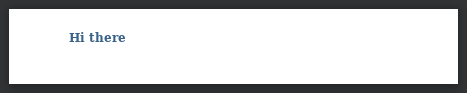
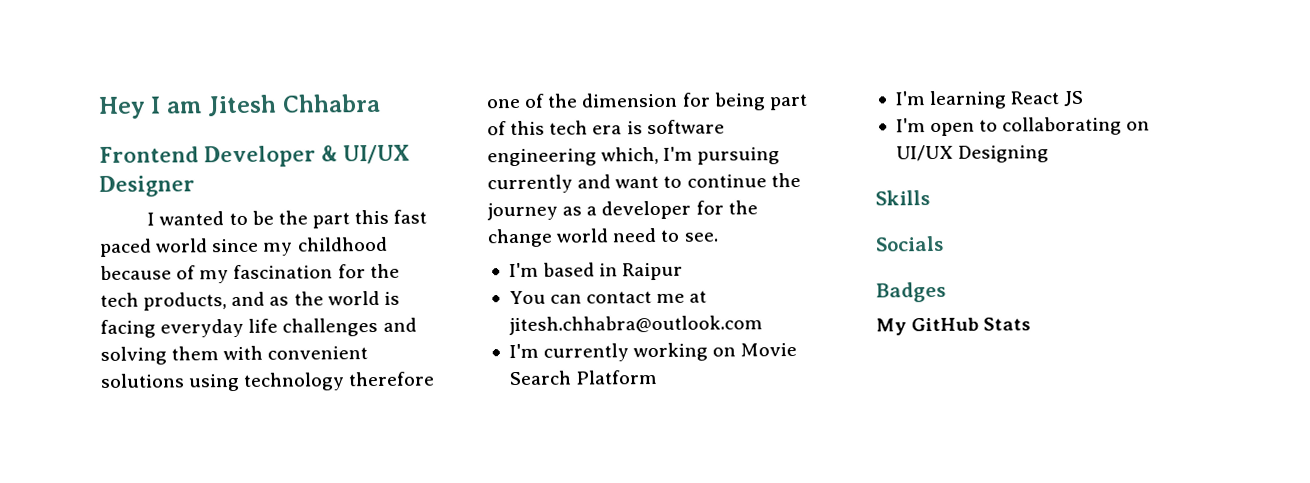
[69,32,126,42] Hi there -> [98,93,381,119] [99,144,410,168] [99,175,195,197] [147,209,428,229] [99,236,388,257] [100,263,400,284] [100,290,400,311] [100,317,417,338] [100,345,369,365] [100,371,436,392] [486,92,808,111] [487,119,725,136] [487,146,781,167] [487,172,801,194] [487,200,758,221] [487,227,719,248] [508,262,684,281] [508,290,708,305] [508,315,763,336] [508,342,798,362] [508,369,659,386] [894,90,1085,110] [895,116,1151,137] [895,144,1050,163] [875,190,930,206] [875,235,944,252] [876,281,946,303] [876,317,1032,336] Hey I am Jitesh Chhabra // Frontend Developer & UI/UX Designer // I wanted to be the part this fast paced world since my childhood because of my fascination for the tech products, and as the world is facing everyday life challenges and solving them with convenient solutions using technology therefore one of the dimension for being part of this tech era is software engineering which, I'm pursuing currently and want to continue the journey as a developer for the change world need to see. // I'm based in Raipur // You can contact me at jitesh.chhabra@outlook.com // I'm currently working on Movie Search Platform // I'm learning React JS // I'm open to collaborating on UI/UX Designing // Skills // Socials // Badges // My GitHub Stats

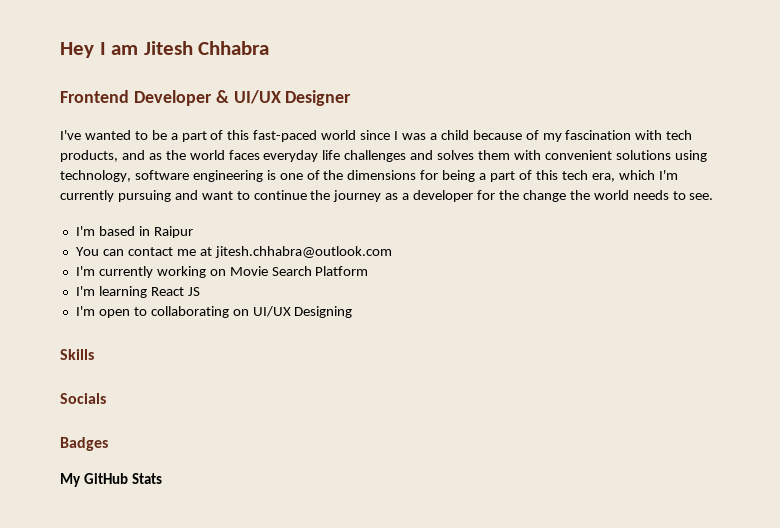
[147,212,156,226] I -> [60,130,81,140] I've
[277,209,428,229] [99,236,388,257] the part this fast paced world since my childhood -> [170,130,469,142] a part of this fast-paced world since I was a child
[337,263,400,279] for the -> [635,130,663,140] with
[383,291,400,305] [100,319,156,338] is facing -> [228,150,260,160] faces
[100,346,167,365] solving -> [437,150,475,160] solves
[243,371,436,391] technology therefore -> [60,170,276,182] technology, software engineering is
[581,92,679,108] dimension -> [347,170,417,180] dimensions
(766, 101) none -> [479,173,487,180] a
[592,119,725,135] [487,146,781,167] [487,174,573,194] era is software engineering which, I'm pursuing currently -> [591,170,678,182] [60,190,171,202] era, which I'm currently pursuing
[556,227,658,243] world need -> [569,190,669,200] the world needs

